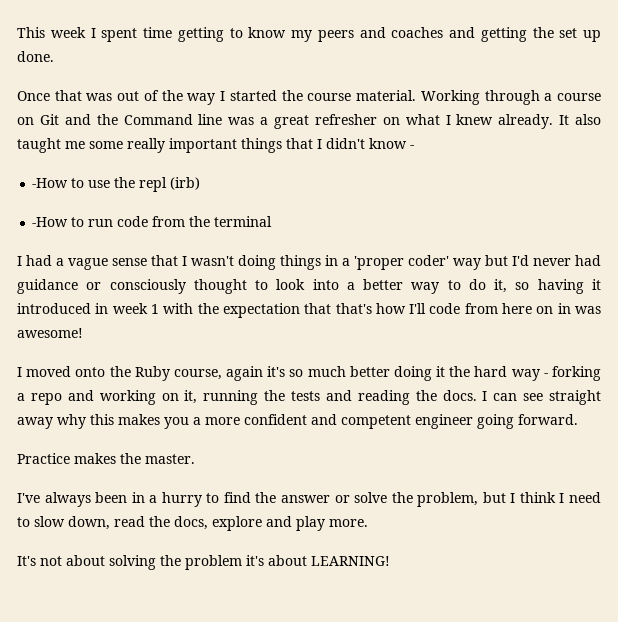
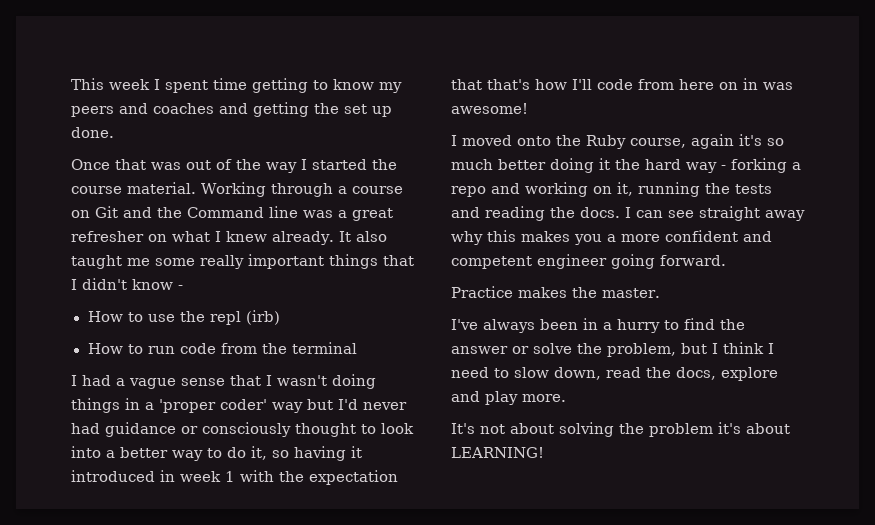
[32,178,69,188] -How -> [87,311,123,322] How
[32,217,69,227] -How -> [87,343,123,354] How

